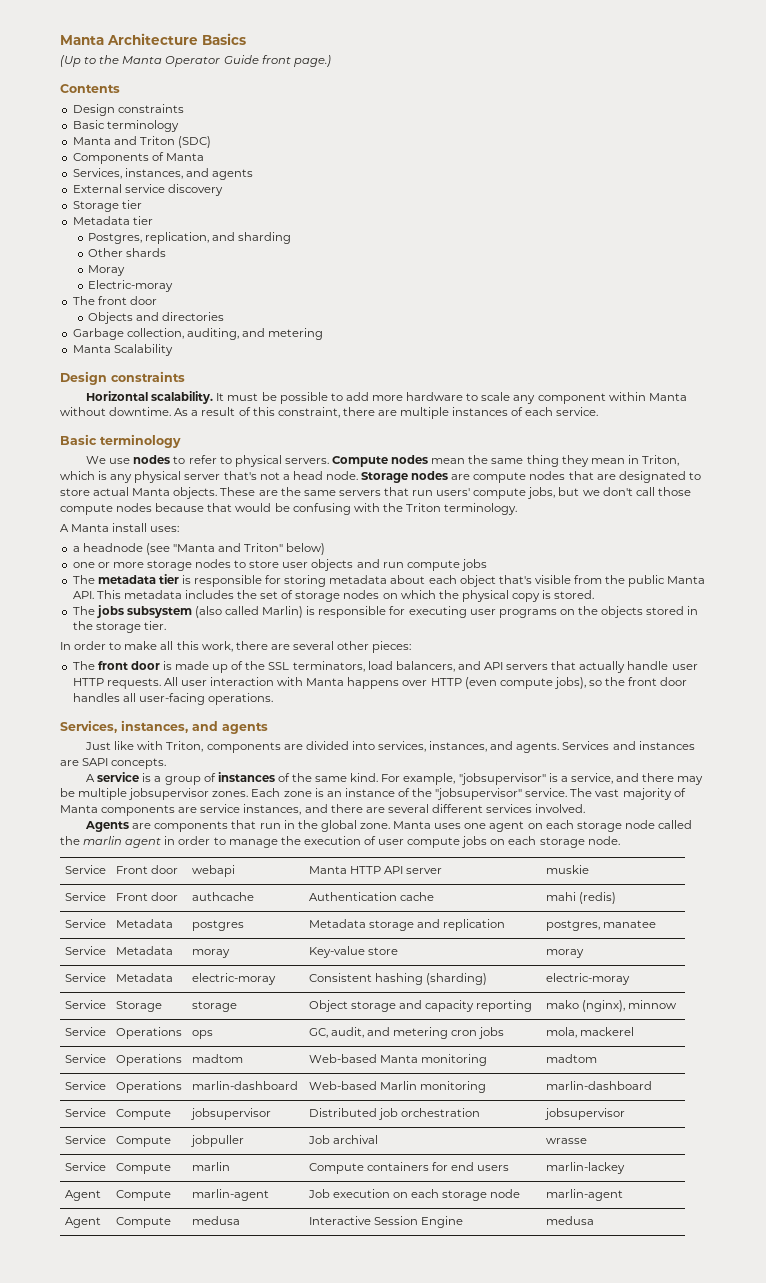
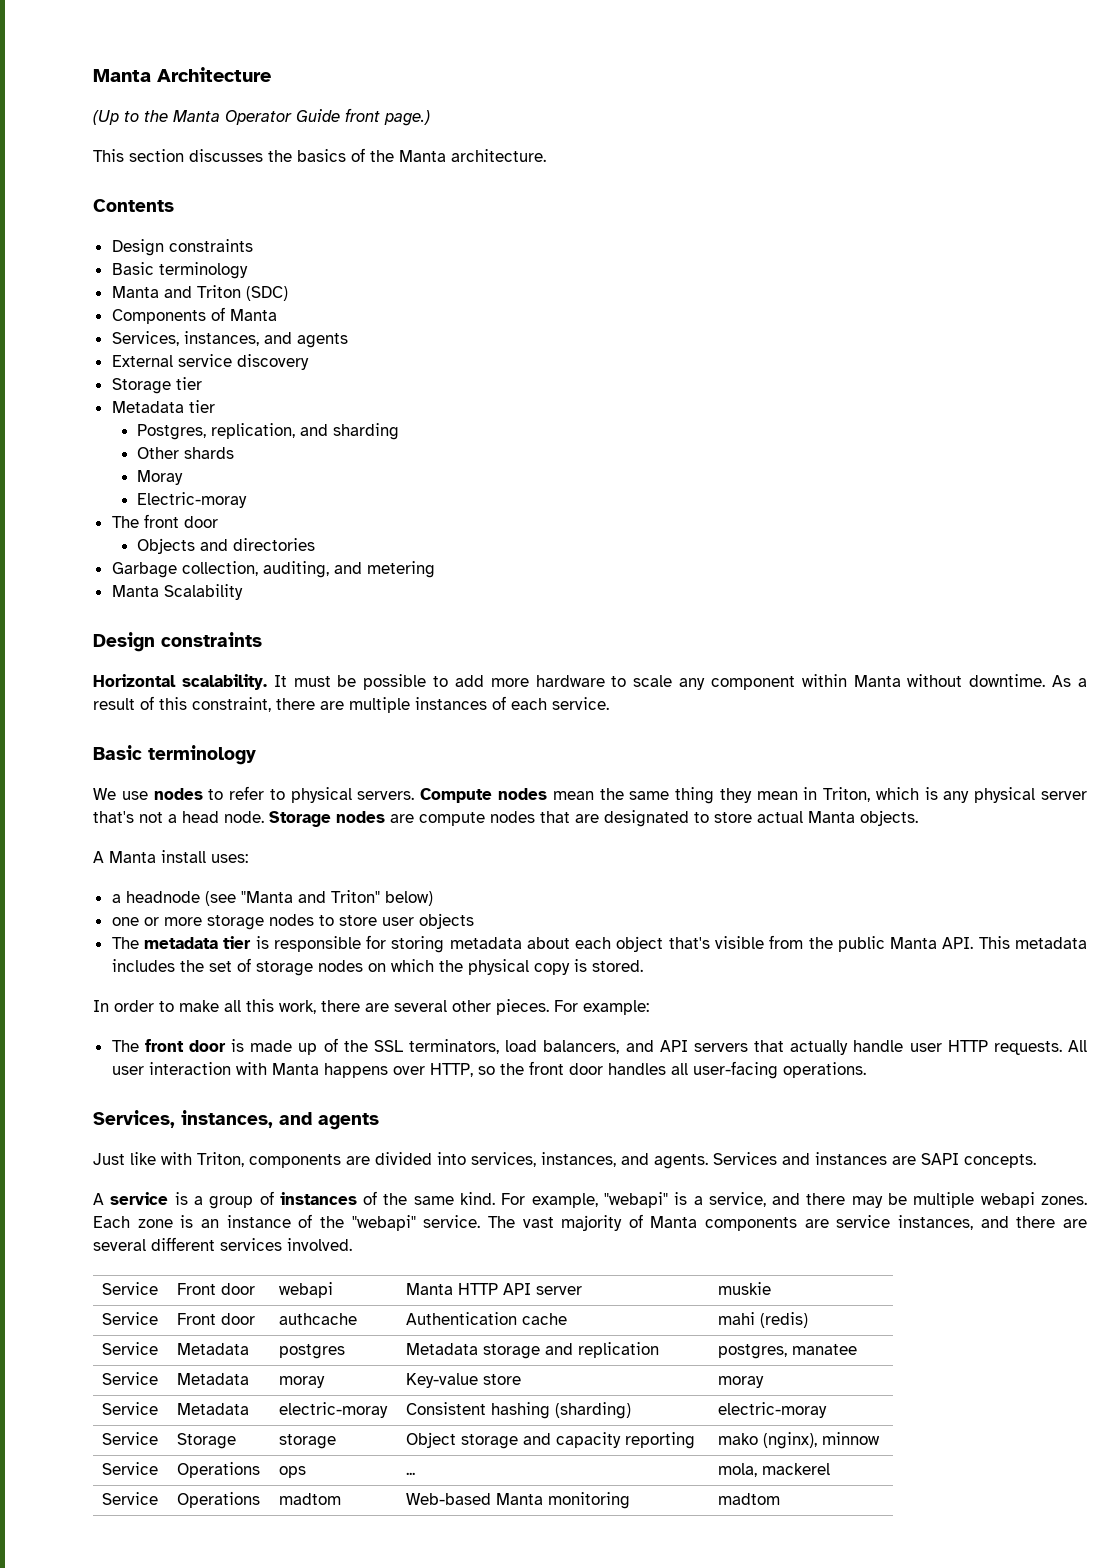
[202,33,246,45] Basics -> (271, 74) none
(331, 61) none -> [93,148,546,162] // This section discusses the basics of the Manta architecture.
[220,487,691,499] [60,503,518,515] These are the same servers that run users' compute jobs, but we don't call those compute nodes because that would be confusing with the Triton terminology. -> (918, 818) none
[356,559,487,571] and run compute jobs -> (474, 921) none
[72,605,699,618] [72,621,166,633] // The jobs subsystem (also called Marlin) is responsible for executing user programs on the objects stored in the storage tier. -> (643, 966) none
[372,641,412,653] pieces: -> [496,999,649,1015] pieces. For example:
[430,677,586,689] HTTP (even compute jobs), -> [429,1063,473,1077] HTTP,
[458,773,546,785] "jobsupervisor" -> [603,1192,668,1208] "webapi"
[128,788,210,800] jobsupervisor -> [980,1192,1035,1208] webapi
[435,788,523,800] "jobsupervisor" -> [351,1215,416,1231] "webapi"
[85,820,692,832] [60,836,620,848] // Agents are components that run in the global zone. Manta uses one agent on each storage node called the marlin agent in order to manage the execution of user compute jobs on each storage node. -> (352, 1244) none
[308,1027,505,1039] GC, audit, and metering cron jobs -> [406,1472,416,1475] ...
[64,1081,106,1090] [115,1081,182,1093] [191,1081,298,1090] [308,1081,486,1093] [545,1081,652,1090] [64,1108,106,1117] [115,1109,171,1120] [189,1108,271,1120] [308,1108,480,1120] [543,1108,625,1120] [64,1135,106,1144] [115,1136,171,1147] [189,1135,244,1147] [307,1135,378,1144] [545,1138,587,1144] [64,1162,106,1171] [115,1163,171,1174] [191,1162,230,1171] [308,1162,510,1174] [545,1162,625,1174] [64,1190,101,1201] [115,1190,171,1201] [191,1189,269,1201] [307,1189,521,1201] [545,1189,623,1201] [64,1217,101,1228] [115,1217,171,1228] [191,1216,240,1225] [308,1216,463,1228] [545,1216,594,1225] // Service | Operations | marlin-dashboard | Web-based Marlin monitoring | marlin-dashboard // Service | Compute | jobsupervisor | Distributed job orchestration | jobsupervisor // Service | Compute | jobpuller | Job archival | wrasse // Service | Compute | marlin | Compute containers for end users | marlin-lackey // Agent | Compute | marlin-agent | Job execution on each storage node | marlin-agent // Agent | Compute | medusa | Interactive Session Engine | medusa -> (781, 1499) none

